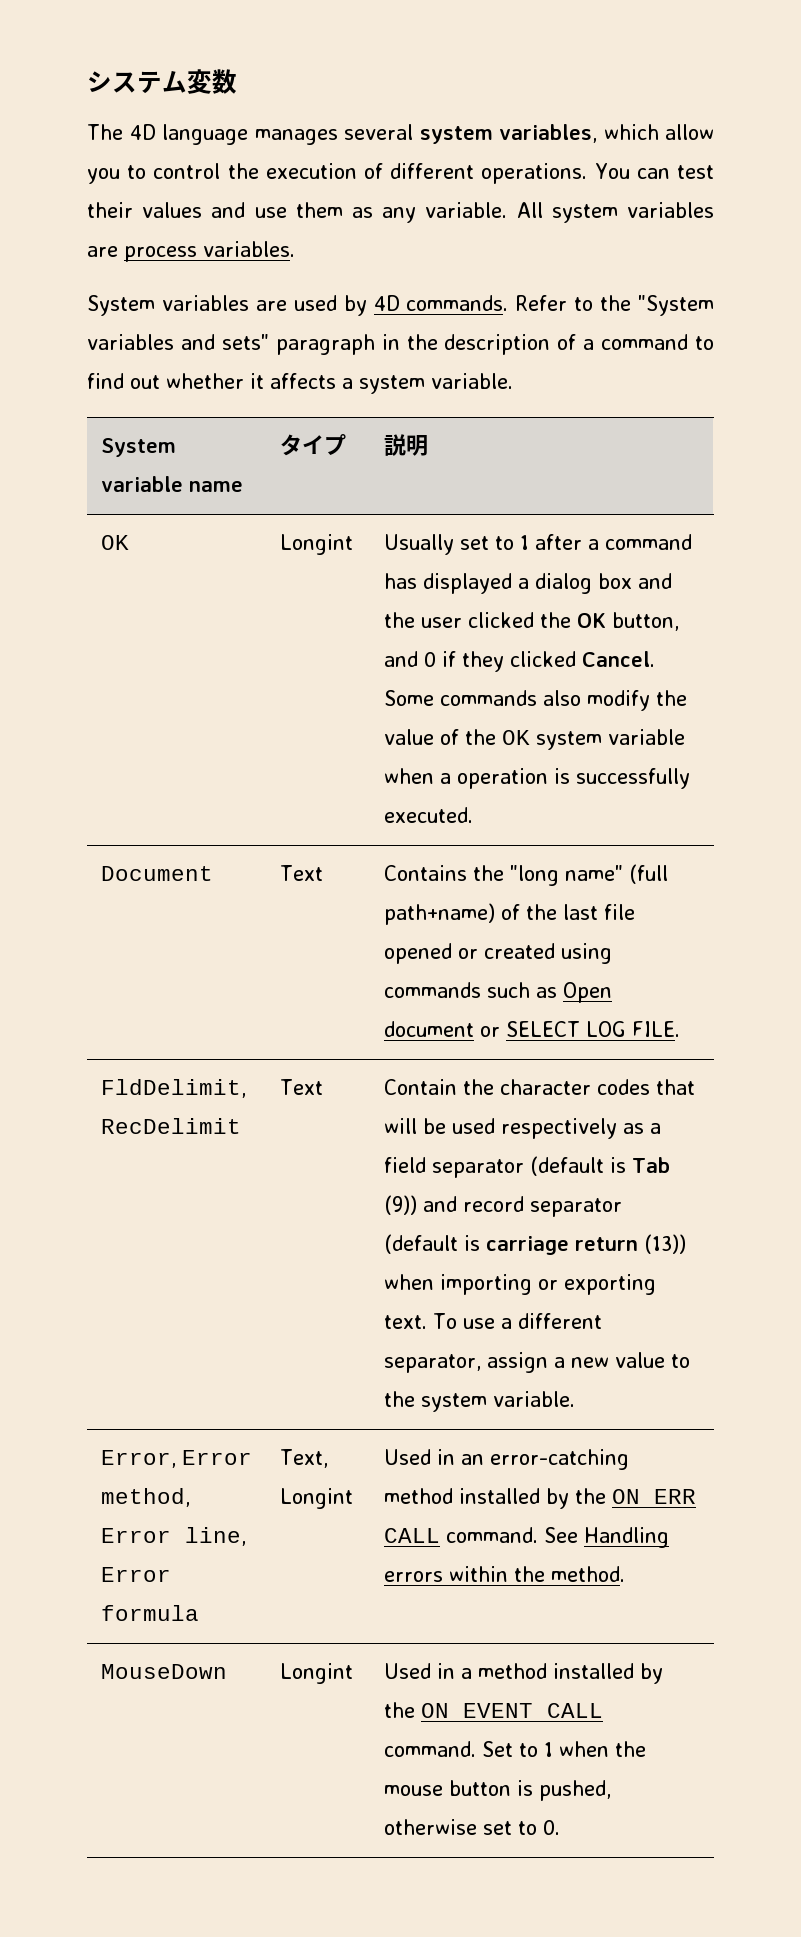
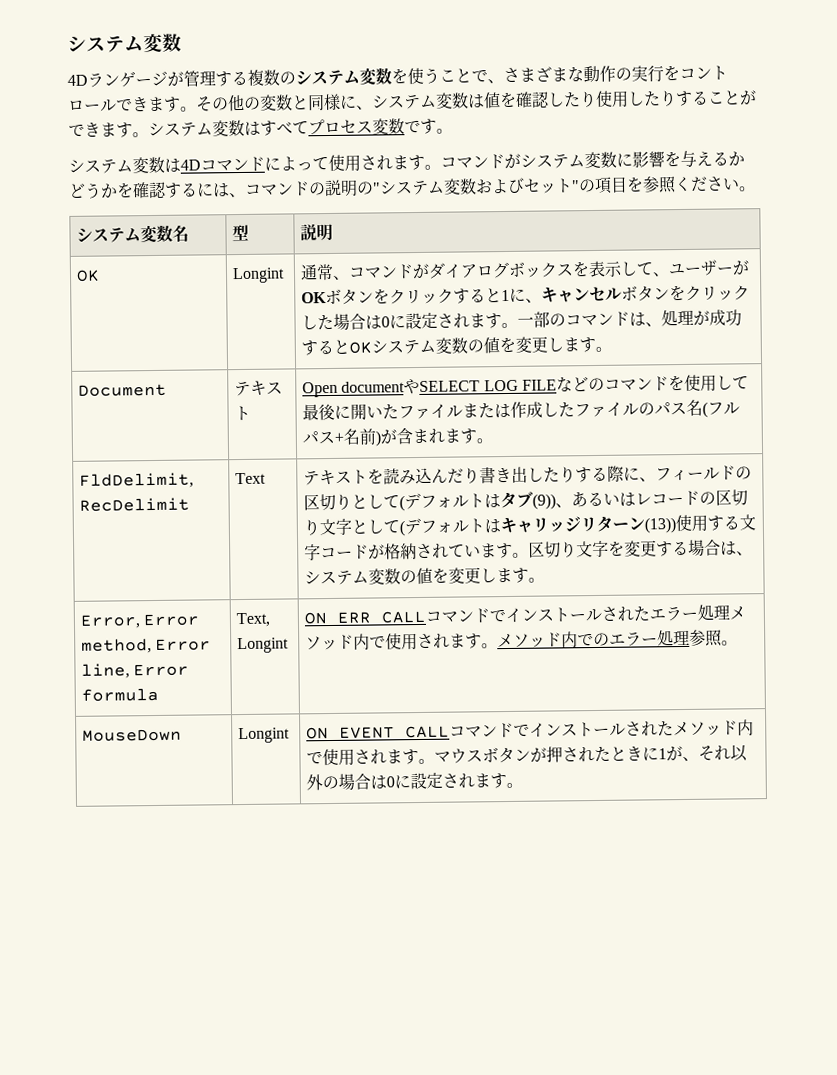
[87,124,714,145] [87,163,715,184] [87,202,714,223] [87,241,295,262] [87,295,714,316] [87,334,714,355] [87,373,513,394] [101,438,177,457] [101,476,244,492] [280,434,347,456] [384,434,429,456] [101,535,130,550] [280,534,354,555] [384,534,693,555] [384,573,673,594] [384,612,680,631] [384,651,656,672] [384,690,688,711] [384,729,686,750] [384,768,691,789] [384,807,474,823] [101,866,214,881] [280,865,324,881] [384,864,669,886] [384,903,636,925] [384,943,613,964] [384,982,558,998] The 4D language manages several system variables, which allow you to control the execution of different operations. You can test their values and use them as any variable. All system variables are process variables. // System variables are used by 4D commands. Refer to the "System variables and sets" paragraph in the description of a command to find out whether it affects a system variable. // System variable name | タイプ | 説明 // OK | Longint | Usually set to 1 after a command has displayed a dialog box and the user clicked the OK button, and 0 if they clicked Cancel. Some commands also modify the value of the OK system variable when a operation is successfully executed. // Document | Text | Contains the "long name" (full path+name) of the last file opened or created using commands such as -> [67,65,728,88] [68,90,757,113] [68,118,453,138] [68,150,745,174] [68,176,756,199] [76,224,190,243] [232,224,250,242] [300,223,334,241] [76,269,101,282] [232,267,286,284] [300,259,751,281] [301,284,751,305] [301,309,743,331] [301,336,613,356] [78,383,168,397] [234,380,284,397] [234,405,252,422] 4Dランゲージが管理する複数のシステム変数を使うことで、さまざまな動作の実行をコントロールできます。その他の変数と同様に、システム変数は値を確認したり使用したりすることができます。システム変数はすべてプロセス変数です。 // システム変数は4Dコマンドによって使用されます。コマンドがシステム変数に影響を与えるかどうかを確認するには、コマンドの説明の"システム変数およびセット"の項目を参照ください。 // システム変数名 | 型 | 説明 // OK | Longint | 通常、コマンドがダイアログボックスを表示して、ユーザーがOKボタンをクリックすると1に、キャンセルボタンをクリックした場合は0に設定されます。一部のコマンドは、処理が成功するとOKシステム変数の値を変更します。 // Document | テキスト |
[480,1026,501,1037] or -> [403,378,421,395] や
[632,1021,681,1037] [101,1079,247,1098] [101,1118,242,1134] [280,1079,324,1095] [384,1079,696,1095] [384,1118,662,1139] [384,1156,671,1178] [384,1195,623,1217] [384,1234,687,1255] [384,1274,657,1295] [384,1313,603,1329] [384,1352,691,1373] [384,1391,576,1412] FILE. // FldDelimit, RecDelimit | Text | Contain the character codes that will be used respectively as a field separator (default is Tab (9)) and record separator (default is carriage return (13)) when importing or exporting text. To use a different separator, assign a new value to the system variable. -> [522,374,750,393] [302,399,741,421] [302,428,494,447] [79,472,195,489] [79,497,191,512] [235,472,267,485] [303,465,753,486] [303,489,749,512] [303,514,757,537] [304,539,754,561] [304,567,546,585] FILEなどのコマンドを使用して最後に開いたファイルまたは作成したファイルのパス名(フルパス+名前)が含まれます。 // FldDelimit, RecDelimit | Text | テキストを読み込んだり書き出したりする際に、フィールドの区切りとして(デフォルトはタブ(9))、あるいはレコードの区切り文字として(デフォルトはキャリッジリターン(13))使用する文字コードが格納されています。区切り文字を変更する場合は、システム変数の値を変更します。
[384,1449,630,1470] [384,1488,697,1509] [384,1527,670,1548] [384,1566,626,1582] [101,1664,228,1679] [280,1663,354,1684] [384,1663,664,1684] [384,1702,604,1718] [384,1741,647,1757] [384,1780,612,1801] [384,1819,561,1835] Used in an error-catching method installed by the ON ERR CALL command. See Handling errors within the method. // MouseDown | Longint | Used in a method installed by the ON EVENT CALL command. Set to 1 when the mouse button is pushed, otherwise set to 0. -> [304,604,747,625] [305,629,739,651] [82,728,183,742] [238,727,291,744] [306,719,755,740] [306,744,749,766] [306,772,524,791] ON ERR CALLコマンドでインストールされたエラー処理メソッド内で使用されます。メソッド内でのエラー処理参照。 // MouseDown | Longint | ON EVENT CALLコマンドでインストールされたメソッド内で使用されます。マウスボタンが押されたときに1が、それ以外の場合は0に設定されます。

